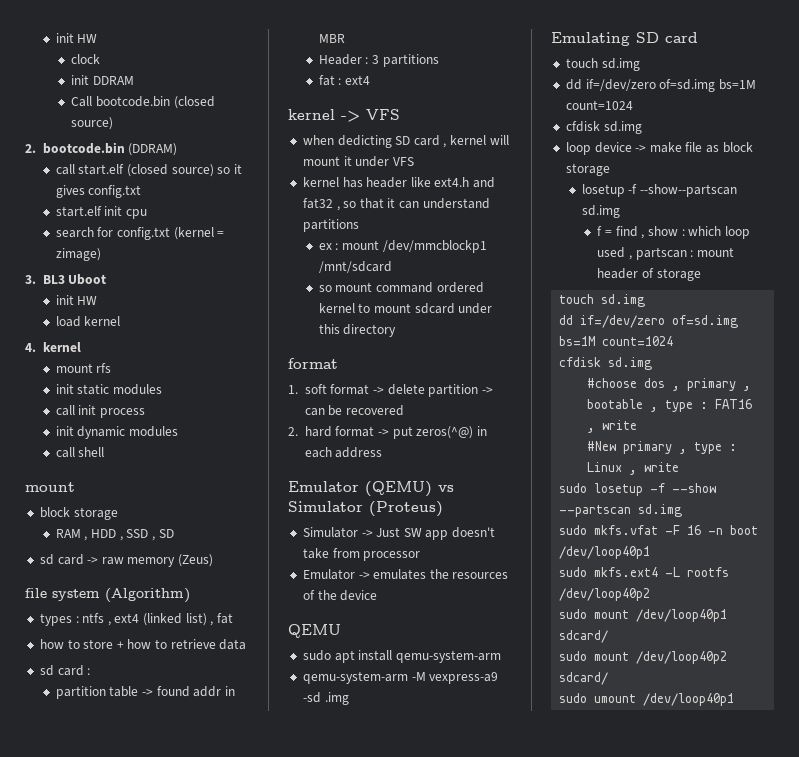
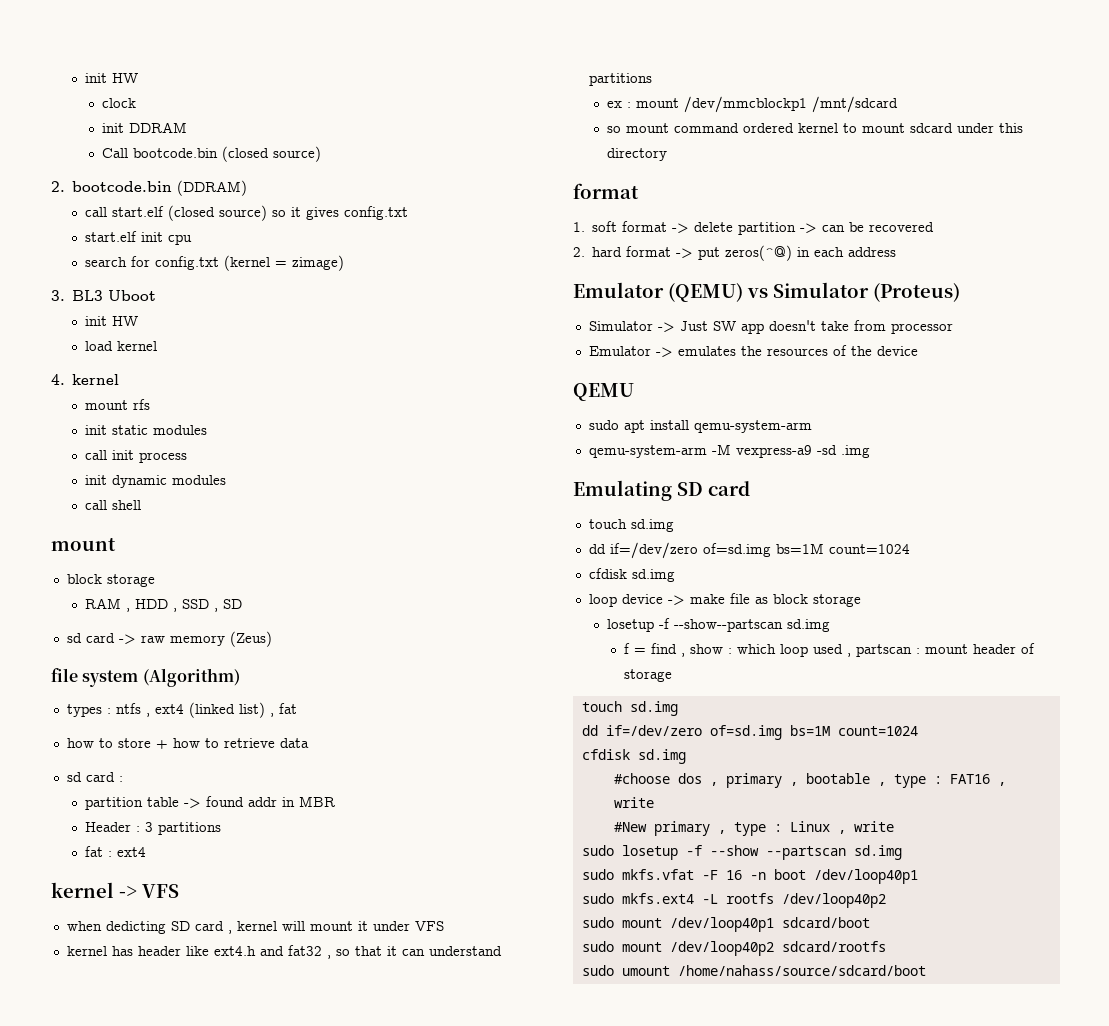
[559,630,609,643] sdcard/ -> [781,917,870,928] sdcard/boot
[559,672,609,685] sdcard/ -> [781,941,886,952] sdcard/rootfs
[643,693,735,706] /dev/loop40p1 -> [677,965,926,976] /home/nahass/source/sdcard/boot

